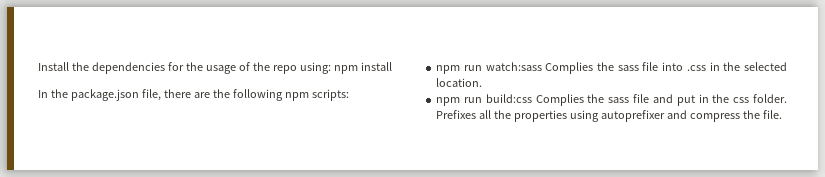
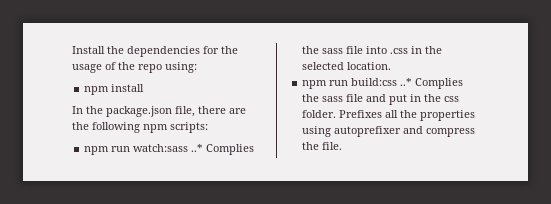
(331, 68) none -> (197, 67) //
(542, 66) none -> [191,144,204,152] ..*
(532, 98) none -> [400,78,413,86] ..*

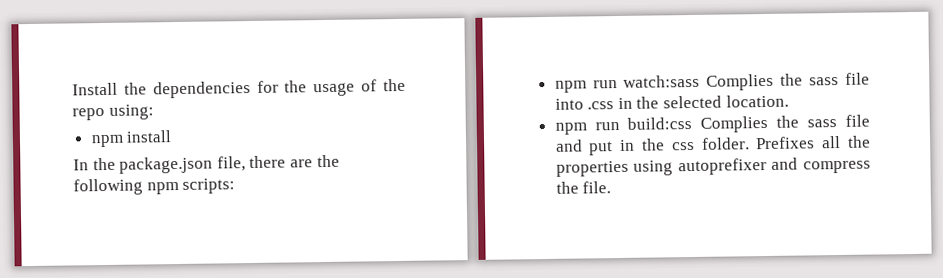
[191,144,204,152] ..* -> (701, 81) none
[400,78,413,86] ..* -> (693, 123) none

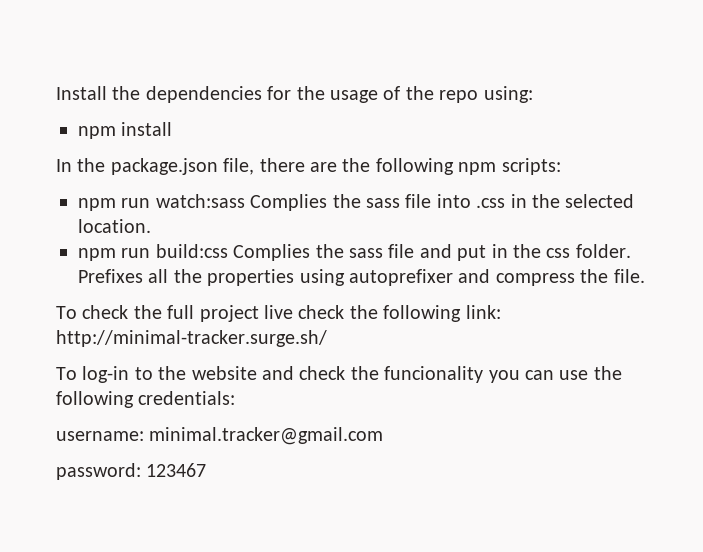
(612, 187) none -> [56,305,501,322] [56,330,327,347] [56,366,622,383] [56,391,236,408] [56,427,384,445] [56,463,207,480] // To check the full project live check the following link: http://minimal-tracker.surge.sh/ // To log-in to the website and check the funcionality you can use the following credentials: // username: minimal.tracker@gmail.com // password: 123467

